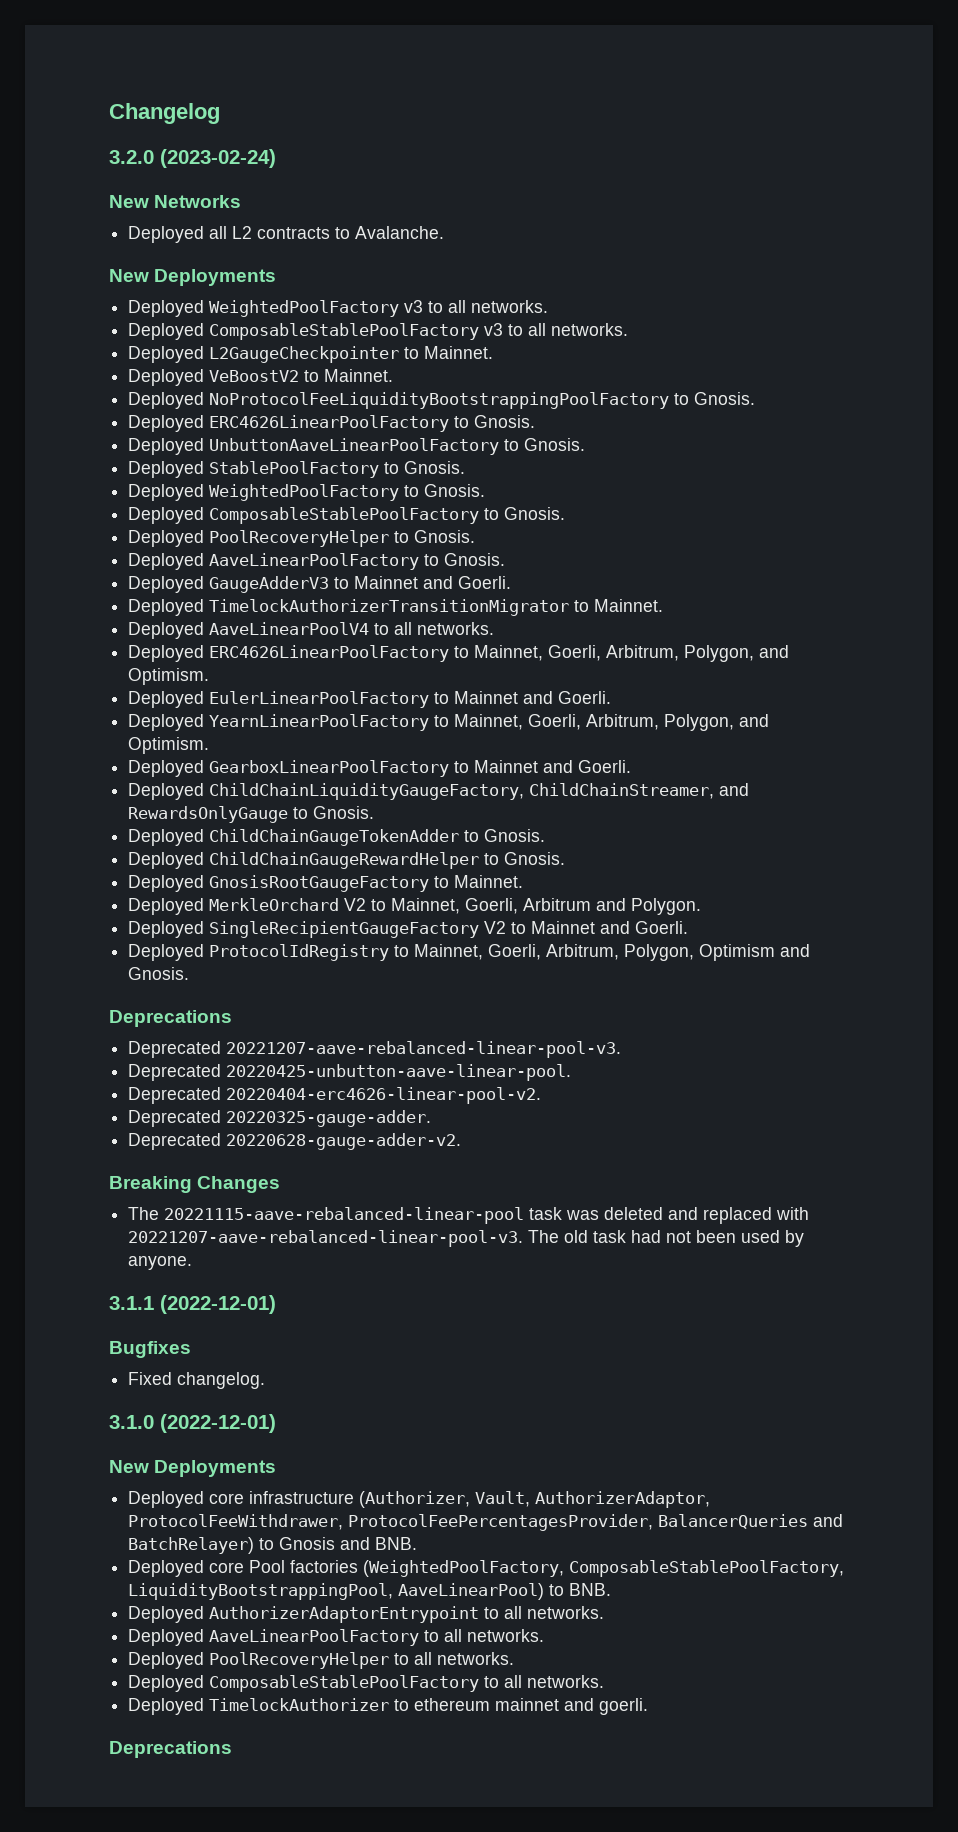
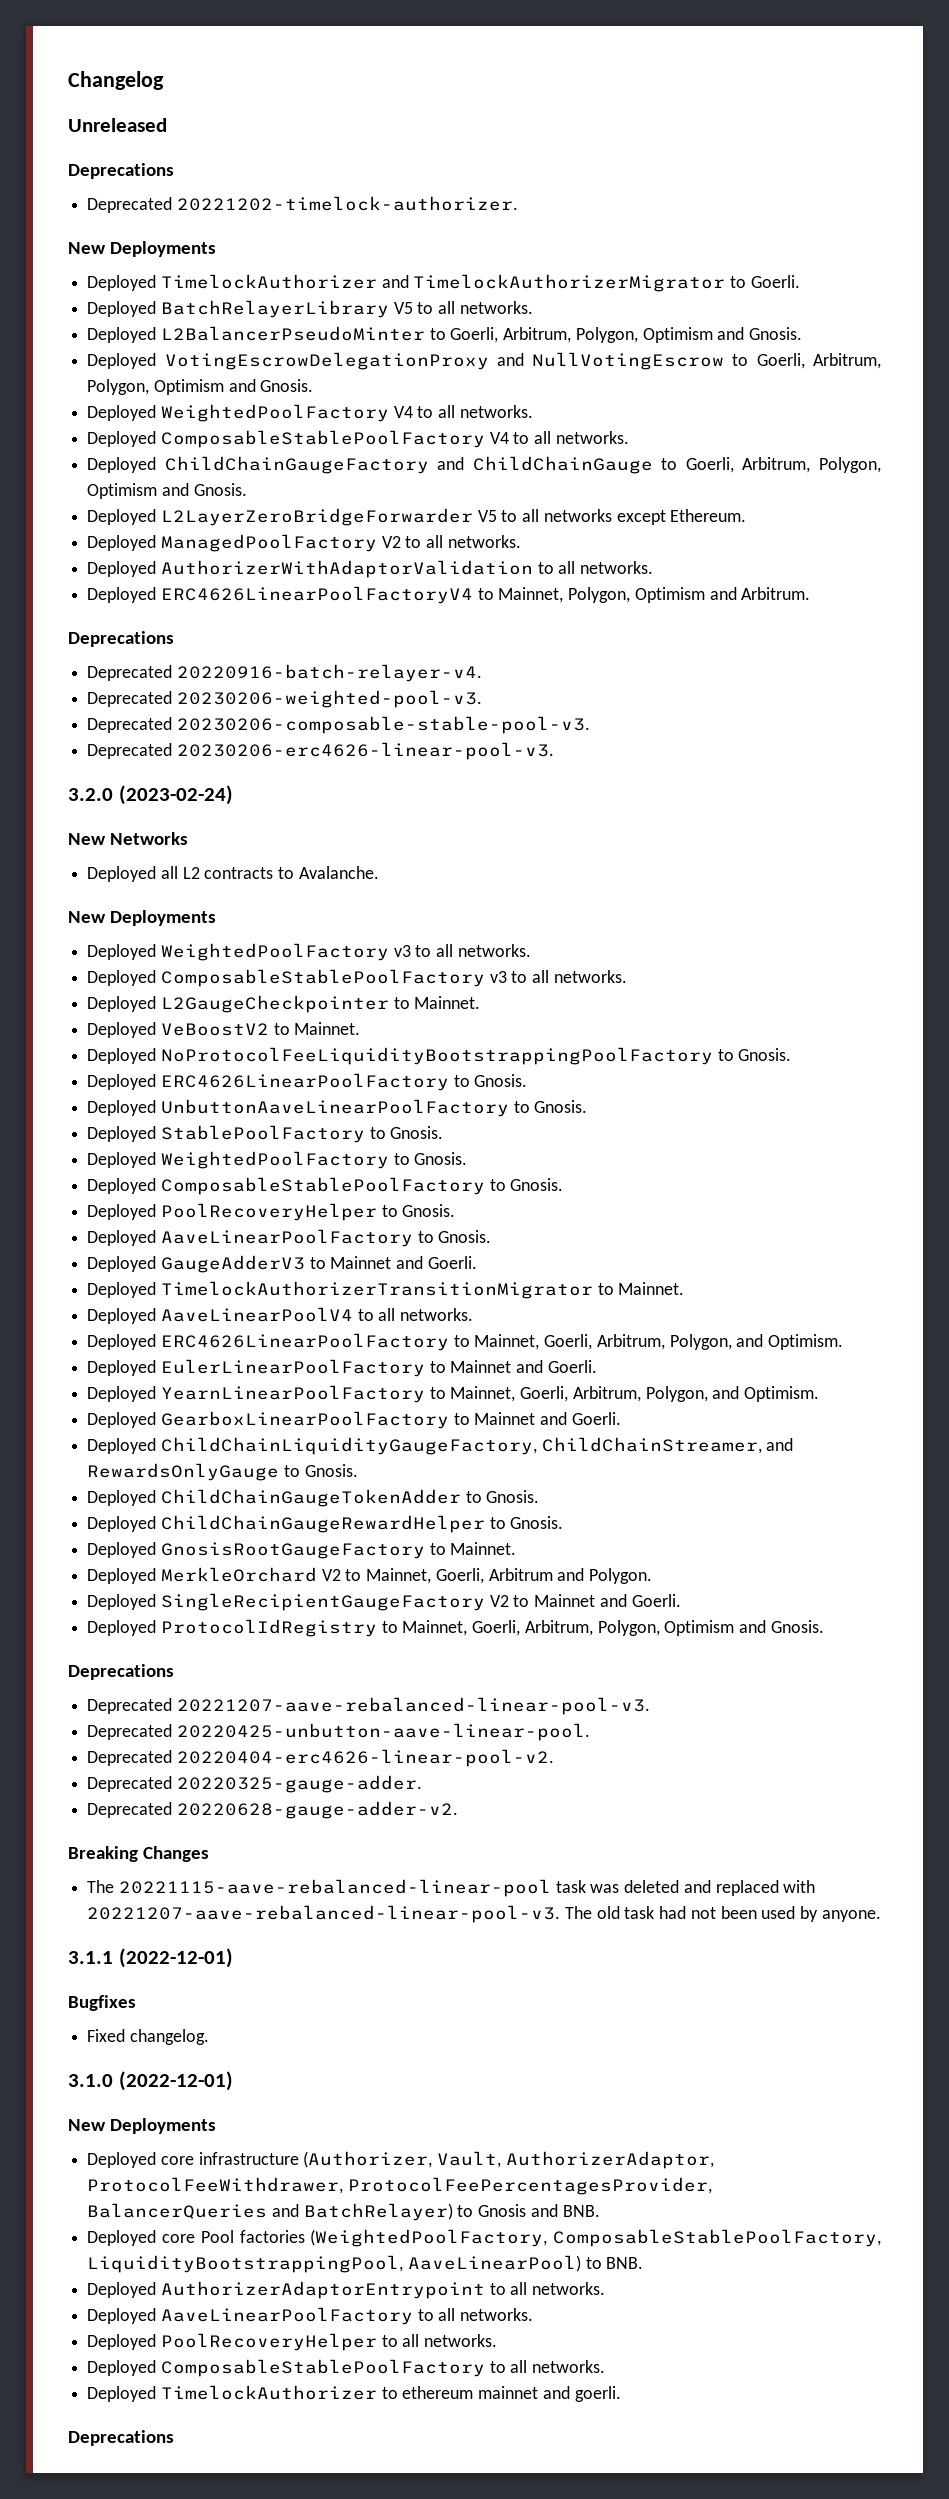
(220, 113) none -> [68,118,167,132] [68,163,174,179] [87,196,518,213] [68,241,217,257] [87,274,800,292] [87,300,533,318] [87,326,803,343] [87,352,881,370] [87,379,314,395] [87,404,533,422] [87,430,629,448] [87,456,882,474] [87,483,247,499] [87,508,747,526] [87,534,521,552] [87,560,654,578] [87,586,811,604] [68,631,174,647] [87,664,482,682] [87,690,482,708] [87,716,590,734] [87,742,554,760] // Unreleased // Deprecations // Deprecated 20221202-timelock-authorizer. // New Deployments // Deployed TimelockAuthorizer and TimelockAuthorizerMigrator to Goerli. // Deployed BatchRelayerLibrary V5 to all networks. // Deployed L2BalancerPseudoMinter to Goerli, Arbitrum, Polygon, Optimism and Gnosis. // Deployed VotingEscrowDelegationProxy and NullVotingEscrow to Goerli, Arbitrum, Polygon, Optimism and Gnosis. // Deployed WeightedPoolFactory V4 to all networks. // Deployed ComposableStablePoolFactory V4 to all networks. // Deployed ChildChainGaugeFactory and ChildChainGauge to Goerli, Arbitrum, Polygon, Optimism and Gnosis. // Deployed L2LayerZeroBridgeForwarder V5 to all networks except Ethereum. // Deployed ManagedPoolFactory V2 to all networks. // Deployed AuthorizerWithAdaptorValidation to all networks. // Deployed ERC4626LinearPoolFactoryV4 to Mainnet, Polygon, Optimism and Arbitrum. // Deprecations // Deprecated 20220916-batch-relayer-v4. // Deprecated 20230206-weighted-pool-v3. // Deprecated 20230206-composable-stable-pool-v3. // Deprecated 20230206-erc4626-linear-pool-v3.

